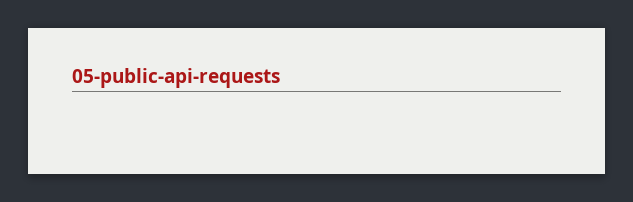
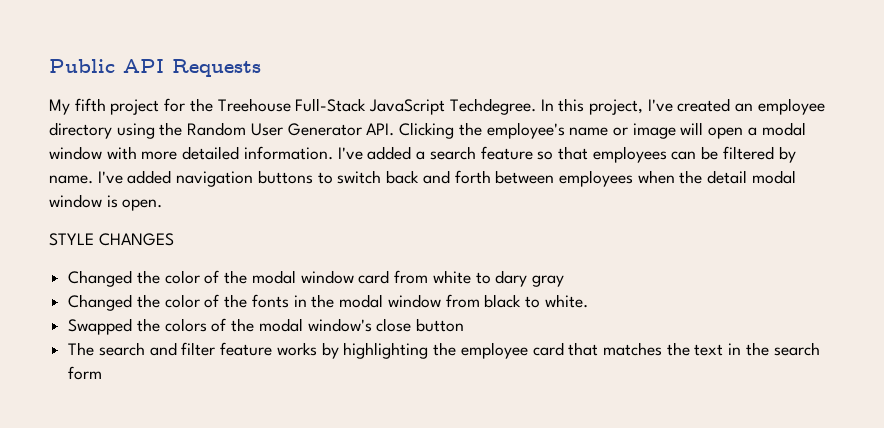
[72,68,280,88] 05-public-api-requests -> [49,59,261,77] [49,98,825,115] [49,122,806,139] [49,146,796,163] [49,170,796,187] [49,194,163,211] [49,233,174,246] [68,270,564,287] [68,294,588,311] [68,318,465,335] [68,342,820,359] [68,366,103,380] Public API Requests // My fifth project for the Treehouse Full-Stack JavaScript Techdegree. In this project, I've created an employee directory using the Random User Generator API. Clicking the employee's name or image will open a modal window with more detailed information. I've added a search feature so that employees can be filtered by name. I've added navigation buttons to switch back and forth between employees when the detail modal window is open. // STYLE CHANGES // Changed the color of the modal window card from white to dary gray // Changed the color of the fonts in the modal window from black to white. // Swapped the colors of the modal window's close button // The search and filter feature works by highlighting the employee card that matches the text in the search form

